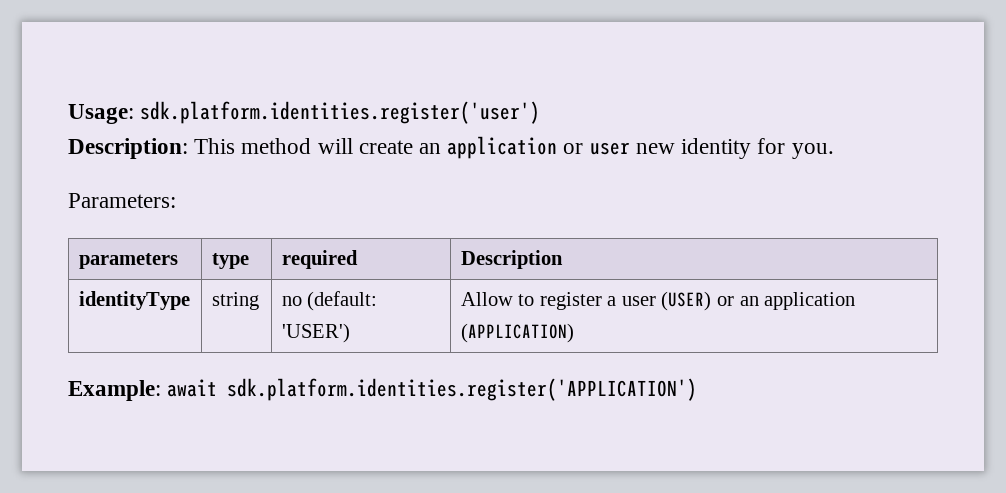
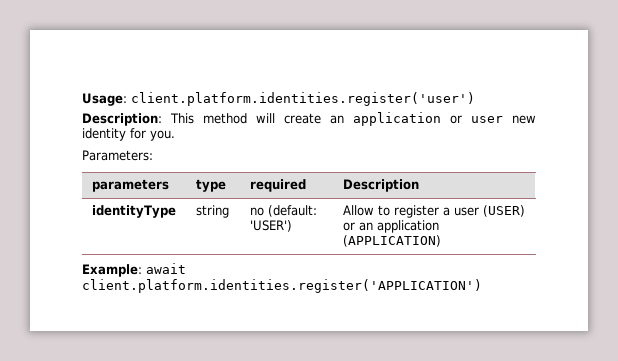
[140,101,541,124] sdk.platform.identities.register('user') -> [131,92,475,106] client.platform.identities.register('user')
[227,378,698,401] sdk.platform.identities.register('APPLICATION') -> [82,279,482,293] client.platform.identities.register('APPLICATION')

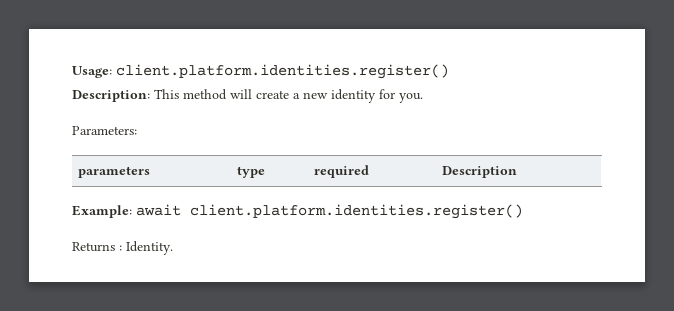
[131,92,475,106] client.platform.identities.register('user') -> [116,64,449,79] client.platform.identities.register()
[330,112,503,126] an application or user -> [293,93,300,99] a
[91,205,176,218] [195,205,229,218] [249,205,317,217] [249,220,292,232] [342,205,525,218] [342,220,439,233] [342,235,441,247] [82,263,186,277] [82,279,482,293] // identityType | string | no (default: 'USER') | Allow to register a user (USER) or an application (APPLICATION) // Example: await client.platform.identities.register('APPLICATION') -> [72,204,523,219] [72,241,173,255] // Example: await client.platform.identities.register() // Returns : Identity.

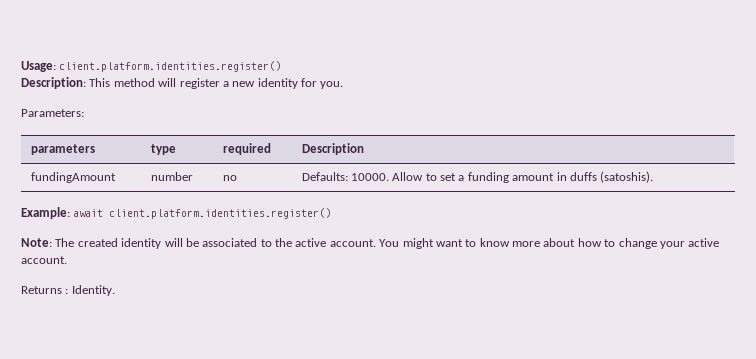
[256,90,289,99] create -> [179,78,220,89] register
[72,204,523,219] // Example: await client.platform.identities.register() -> [30,172,116,183] [150,172,193,181] [222,175,237,181] [301,171,654,183] [21,207,332,219] [21,238,720,249] [21,256,67,264] // fundingAmount | number | no | Defaults: 10000. Allow to set a funding amount in duffs (satoshis). // Example: await client.platform.identities.register() // Note: The created identity will be associated to the active account. You might want to know more about how to change your active account.

